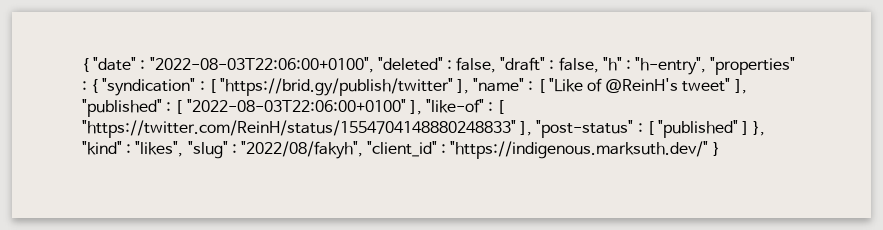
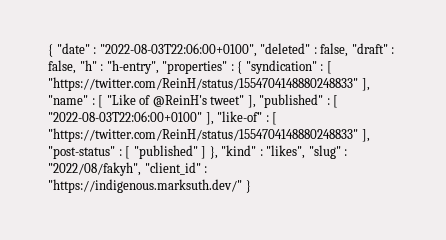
[219,78,453,96] "https://brid.gy/publish/twitter" -> [48,77,358,91] "https://twitter.com/ReinH/status/1554704148880248833"

